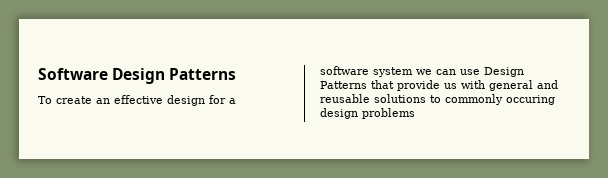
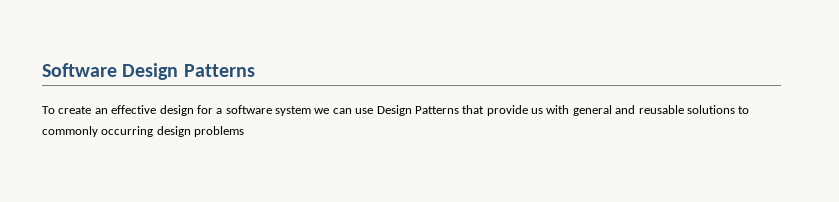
[506,95,555,105] occuring -> [101,126,154,137] occurring

